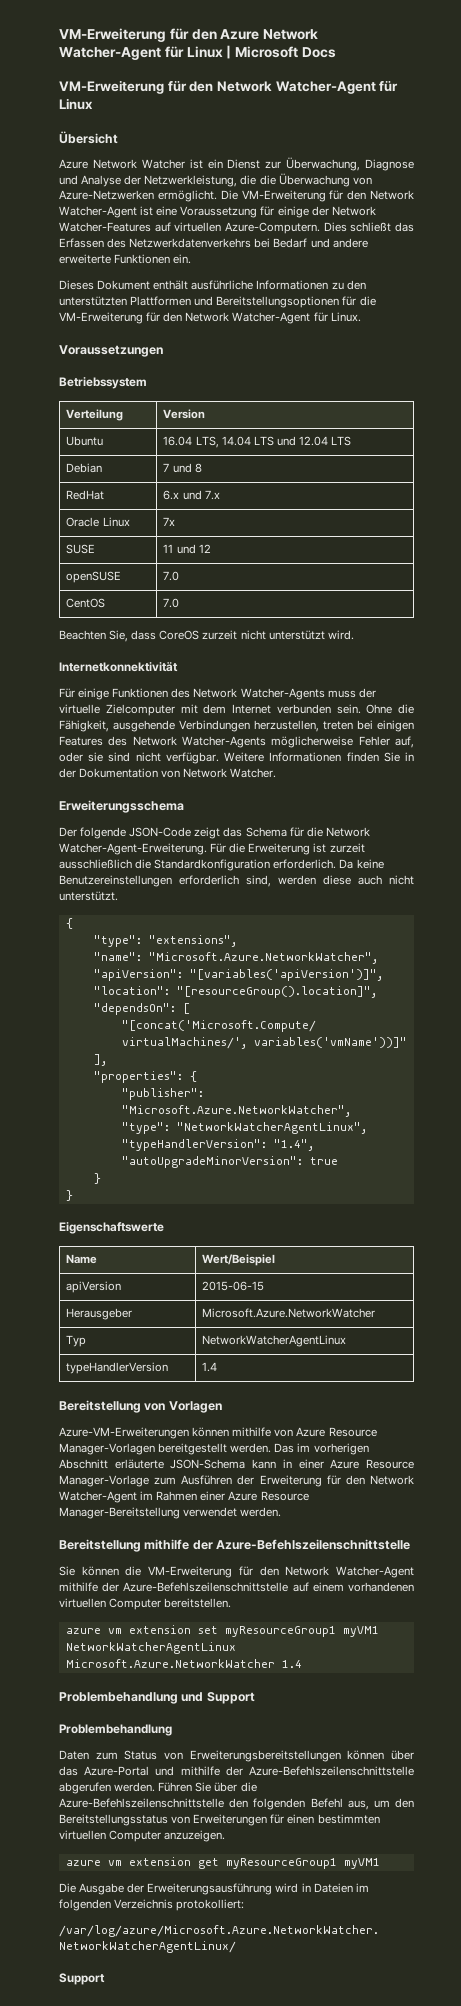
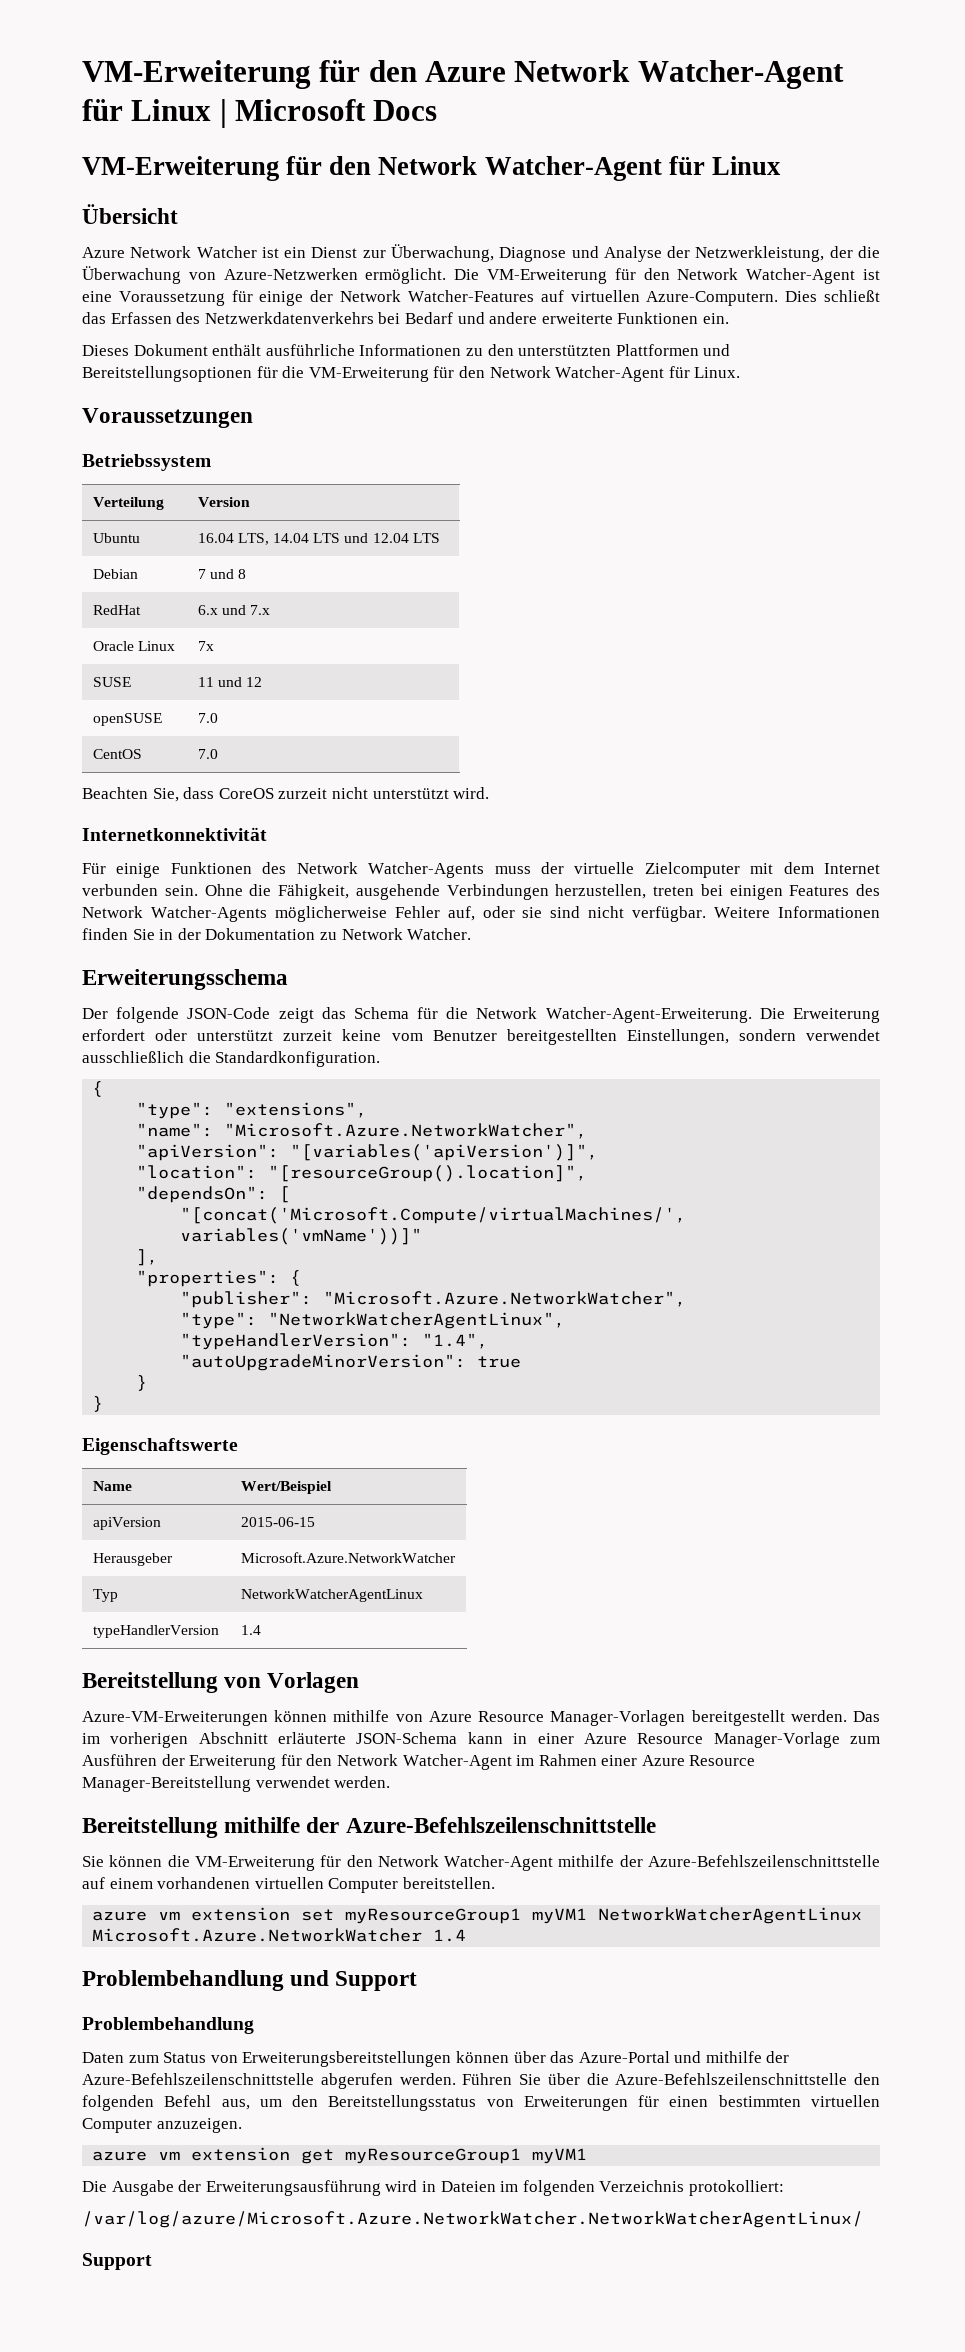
[240,175,257,185] die -> [829,246,853,258] der
[161,770,181,778] von -> [319,932,337,940] zu
[210,843,365,855] [59,859,384,871] [59,875,414,887] [59,891,118,901] Für die Erweiterung ist zurzeit ausschließlich die Standardkonfiguration erforderlich. Da keine Benutzereinstellungen erforderlich sind, werden diese auch nicht unterstützt. -> [759,1008,880,1023] [82,1029,880,1045] [82,1051,381,1067] Die Erweiterung erfordert oder unterstützt zurzeit keine vom Benutzer bereitgestellten Einstellungen, sondern verwendet ausschließlich die Standardkonfiguration.

